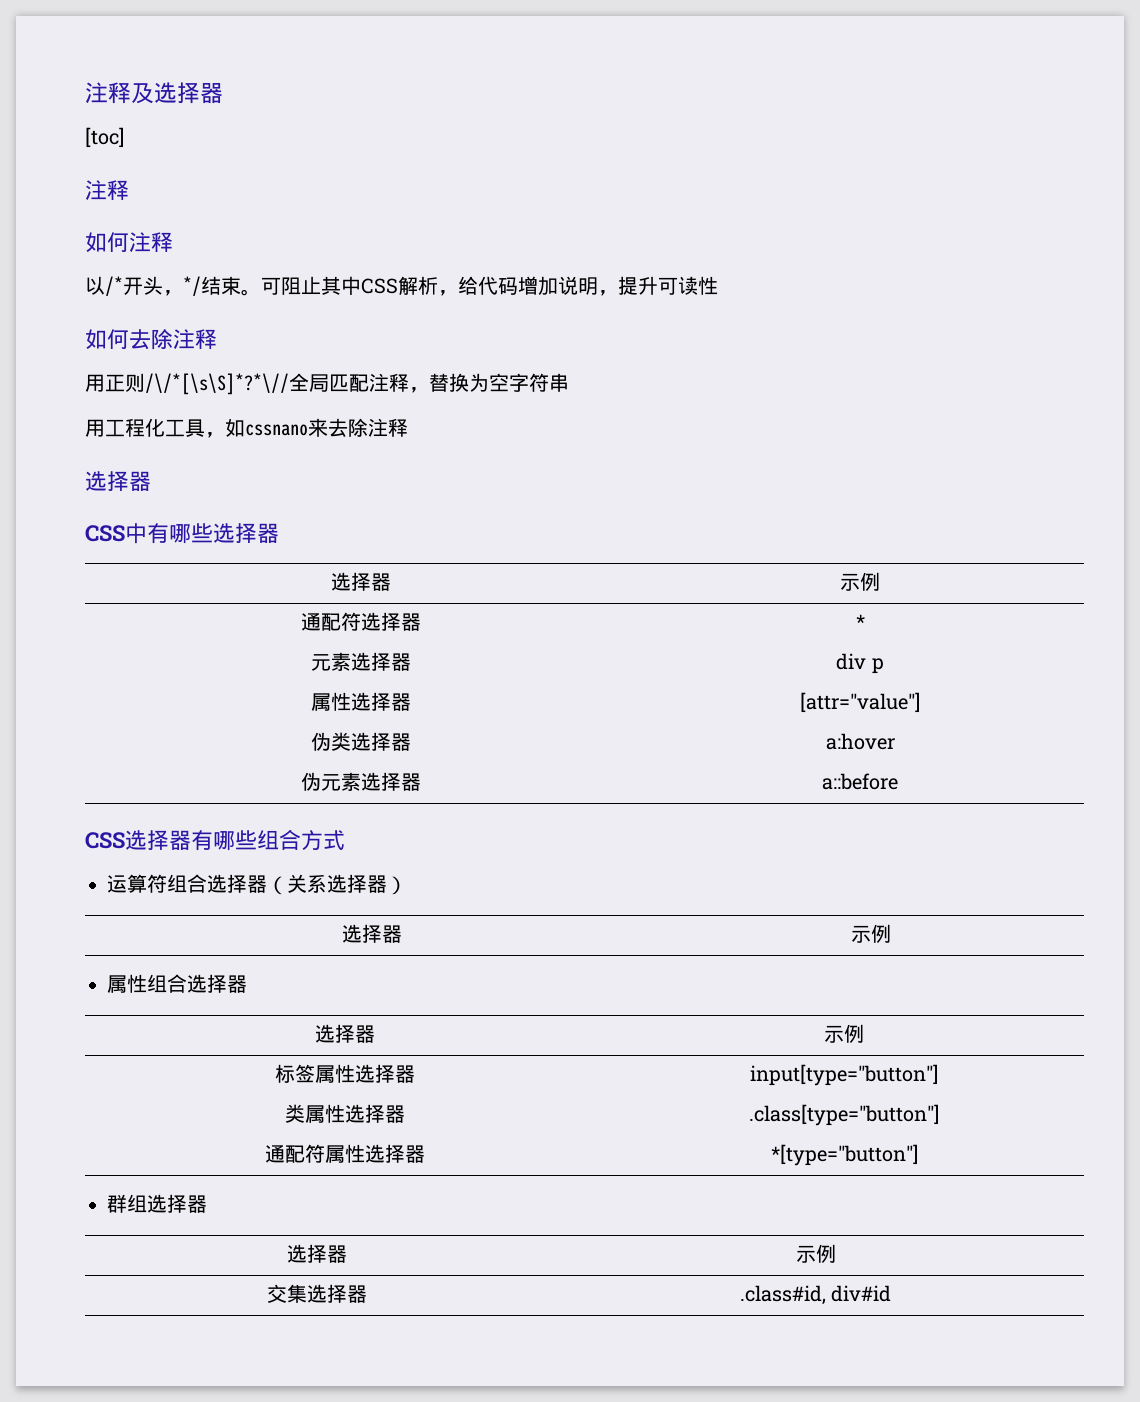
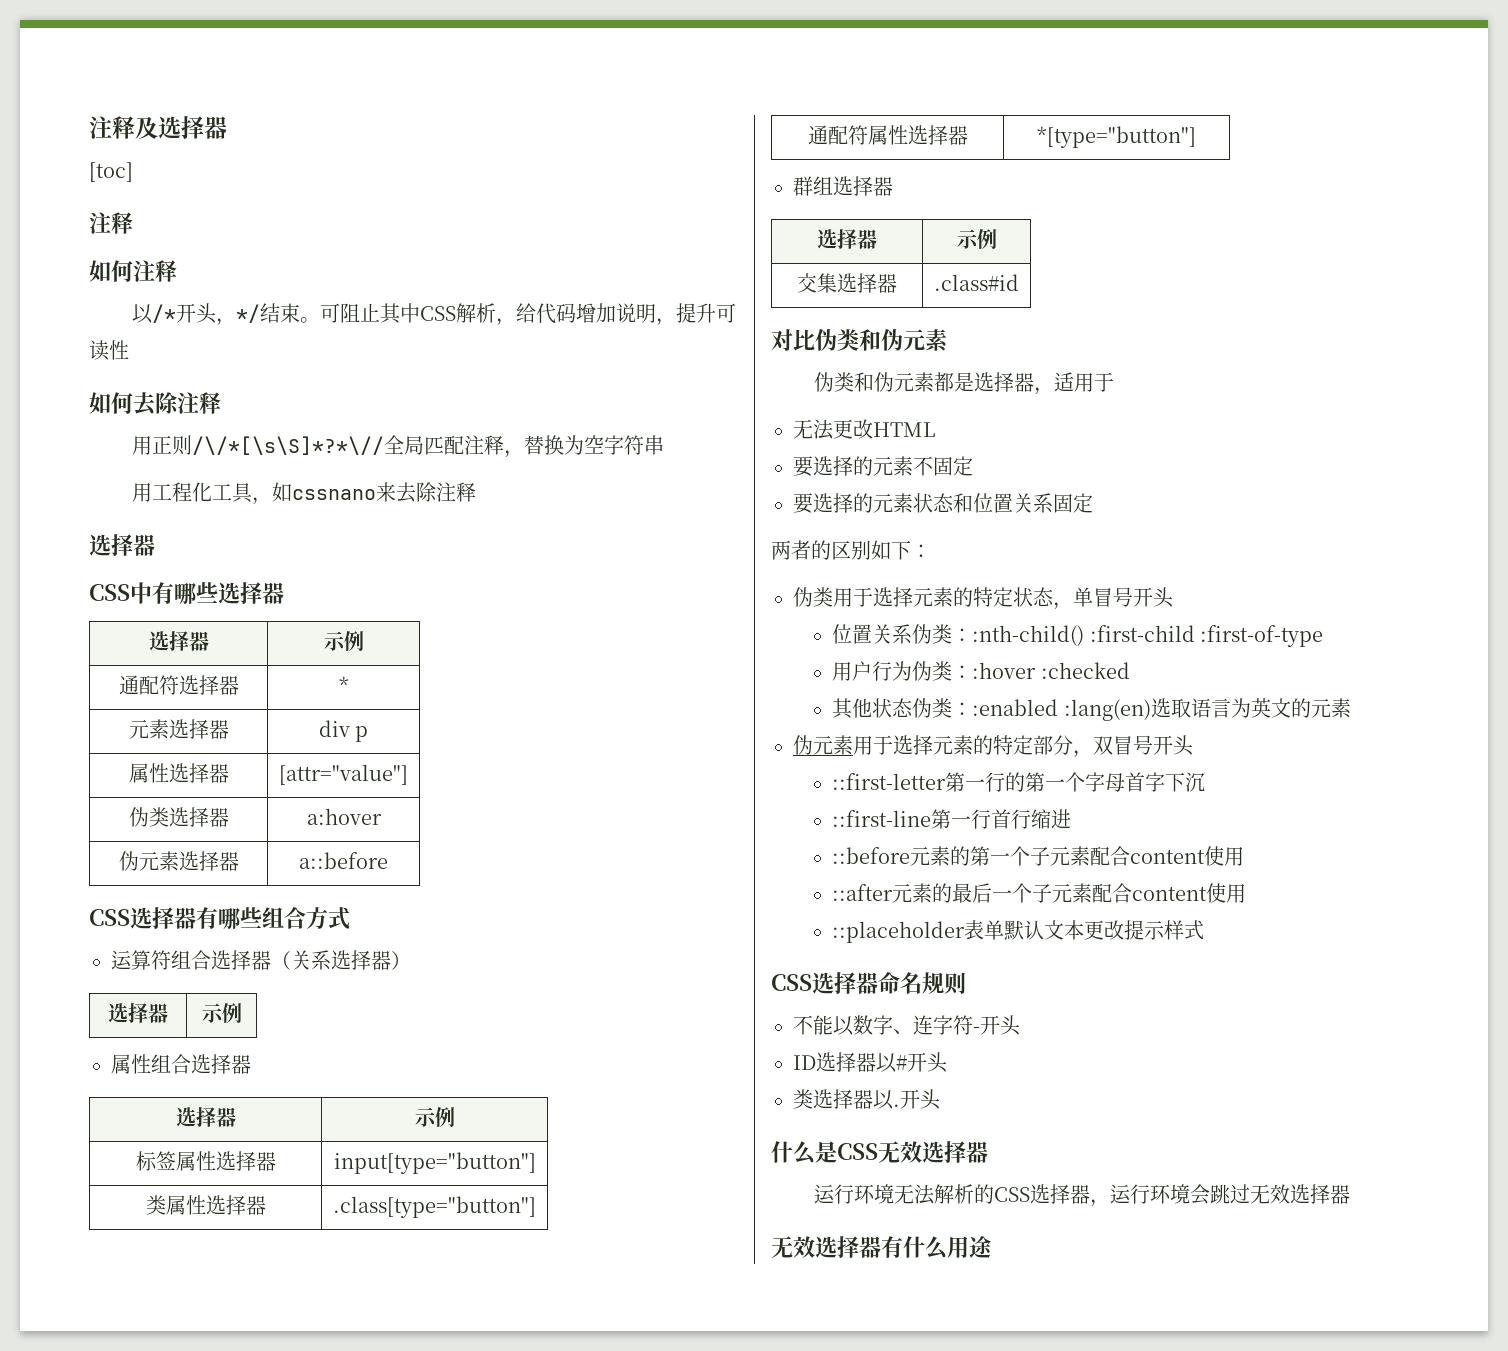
[739,1285,892,1305] .class#id, div#id -> [934,274,1019,291] [771,329,948,351] [814,372,1115,395] [793,419,936,440] [793,456,973,477] [793,493,1093,514] [771,540,931,560] [793,587,1174,610] [832,624,1324,647] [832,661,1130,681] [832,698,1351,721] [793,735,1194,758] [832,772,1206,792] [832,809,1072,829] [832,846,1245,866] [832,883,1247,903] [832,920,1205,943] [771,972,966,995] [793,1015,1021,1036] [793,1052,948,1073] [793,1089,941,1110] [771,1141,988,1165] [814,1184,1351,1207] [771,1236,992,1260] .class#id // 对比伪类和伪元素 // 伪类和伪元素都是选择器，适用于 // 无法更改HTML // 要选择的元素不固定 // 要选择的元素状态和位置关系固定 // 两者的区别如下： // 伪类用于选择元素的特定状态，单冒号开头 // 位置关系伪类：:nth-child() :first-child :first-of-type // 用户行为伪类：:hover :checked // 其他状态伪类：:enabled :lang(en)选取语言为英文的元素 // 伪元素用于选择元素的特定部分，双冒号开头 // ::first-letter第一行的第一个字母首字下沉 // ::first-line第一行首行缩进 // ::before元素的第一个子元素配合content使用 // ::after元素的最后一个子元素配合content使用 // ::placeholder表单默认文本更改提示样式 // CSS选择器命名规则 // 不能以数字、连字符-开头 // ID选择器以#开头 // 类选择器以.开头 // 什么是CSS无效选择器 // 运行环境无法解析的CSS选择器，运行环境会跳过无效选择器 // 无效选择器有什么用途

